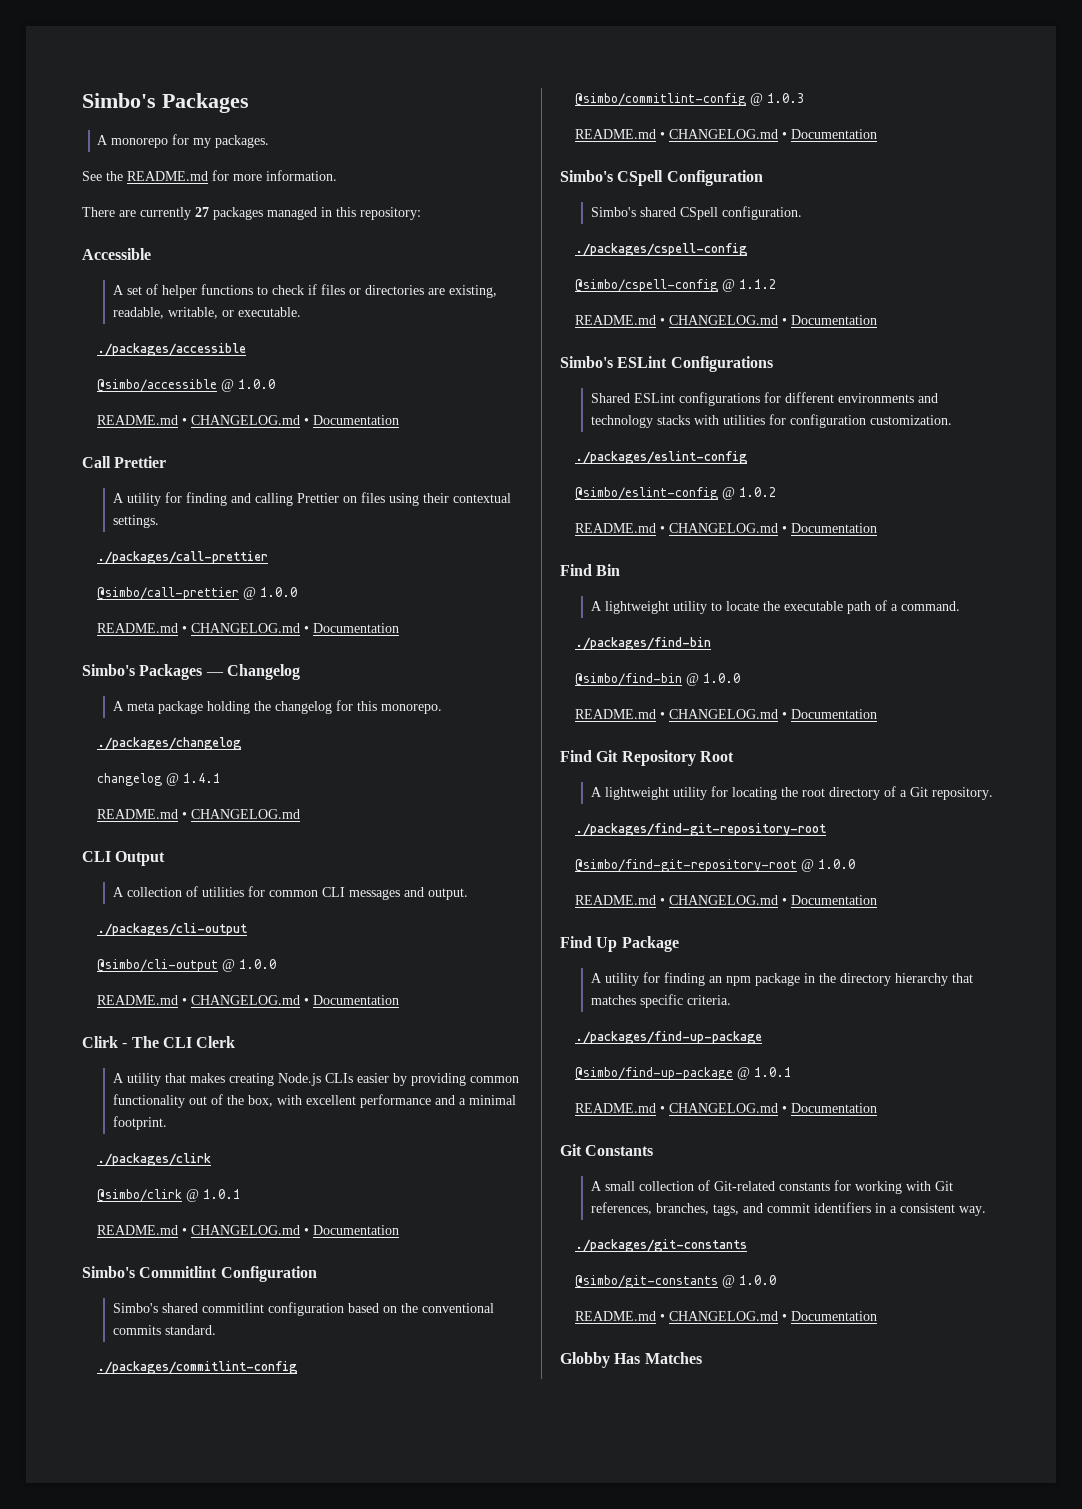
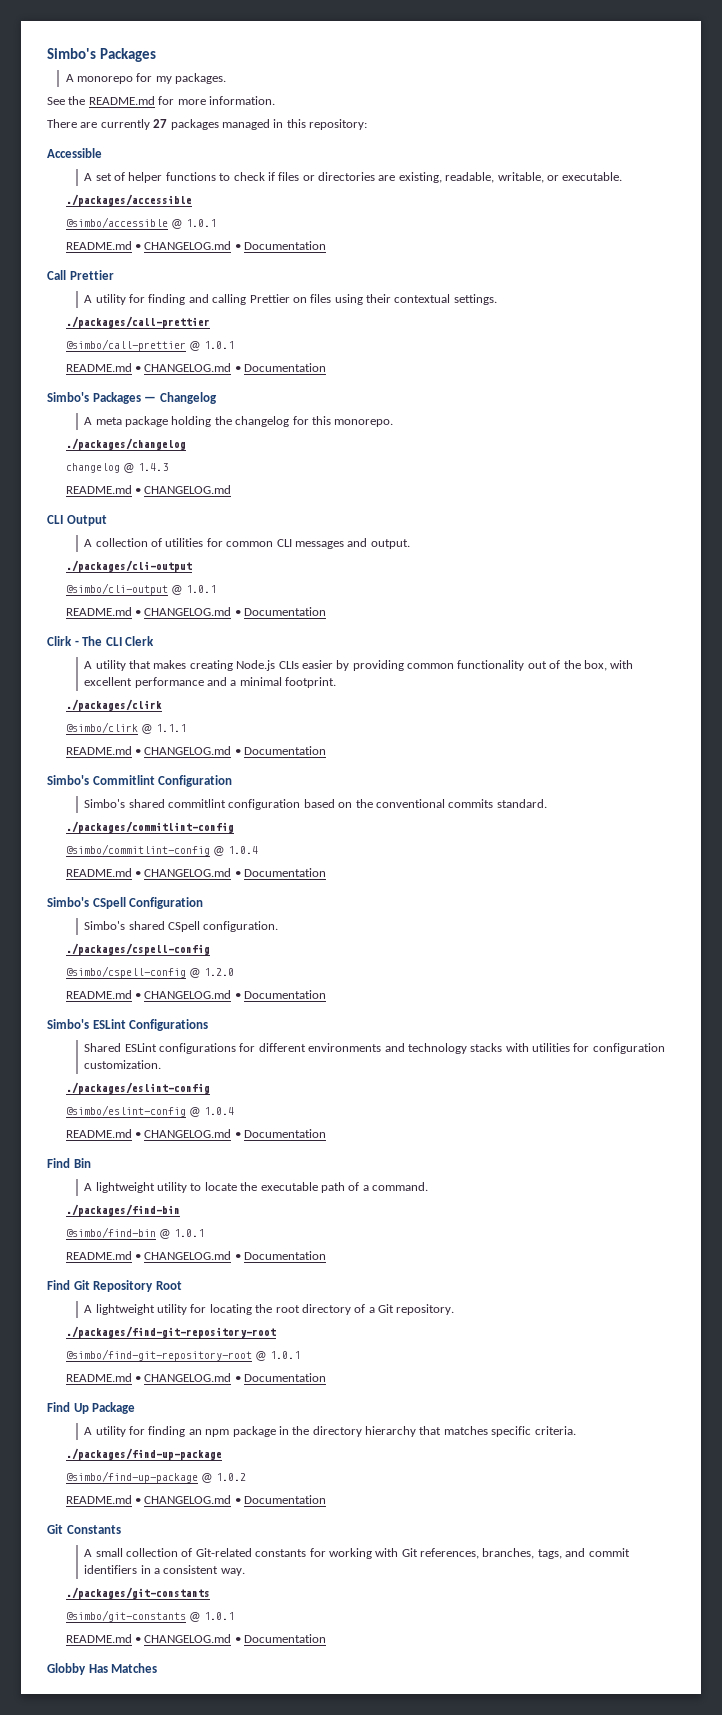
[238,379,276,389] 1.0.0 -> [186,219,217,227] 1.0.1
[260,587,298,597] 1.0.0 -> [204,341,235,349] 1.0.1
[183,773,221,783] 1.4.1 -> [138,463,169,471] 1.4.3
[239,959,277,969] 1.0.0 -> [186,585,217,593] 1.0.1
[203,1189,241,1199] 1.0.1 -> [156,724,187,732] 1.1.1
[767,93,805,103] 1.0.3 -> [228,846,259,854] 1.0.4
[739,279,777,289] 1.1.2 -> [204,968,235,976] 1.2.0
[739,487,777,497] 1.0.2 -> [204,1107,235,1115] 1.0.4
[703,673,741,683] 1.0.0 -> [174,1229,205,1237] 1.0.1
[818,859,856,869] 1.0.0 -> [270,1351,301,1359] 1.0.1
[754,1067,792,1077] 1.0.1 -> [216,1473,247,1481] 1.0.2
[739,1275,777,1285] 1.0.0 -> [204,1612,235,1620] 1.0.1

